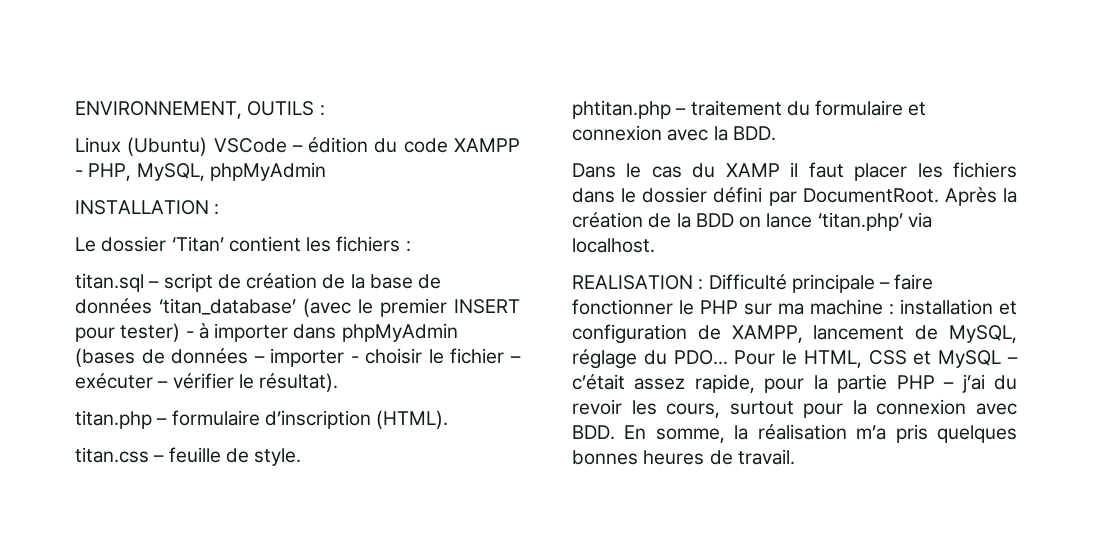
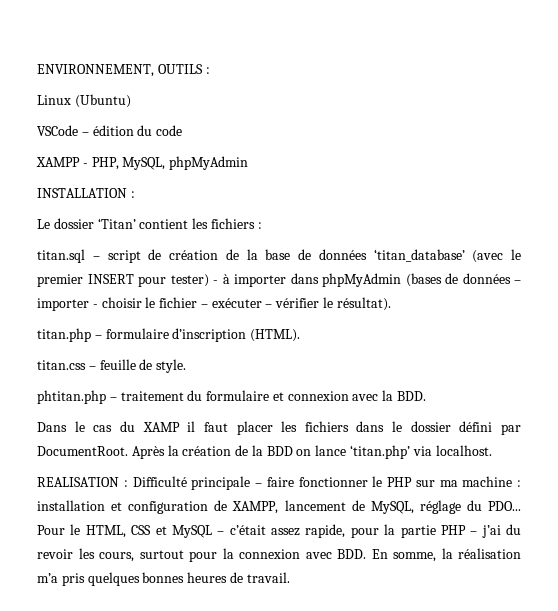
(208, 146) none -> (131, 101) //
(448, 145) none -> (183, 130) //

